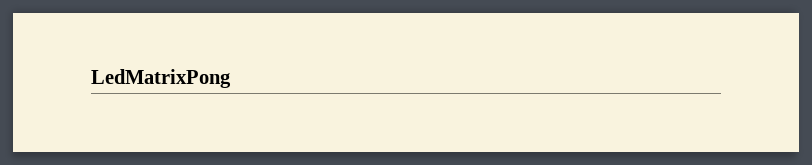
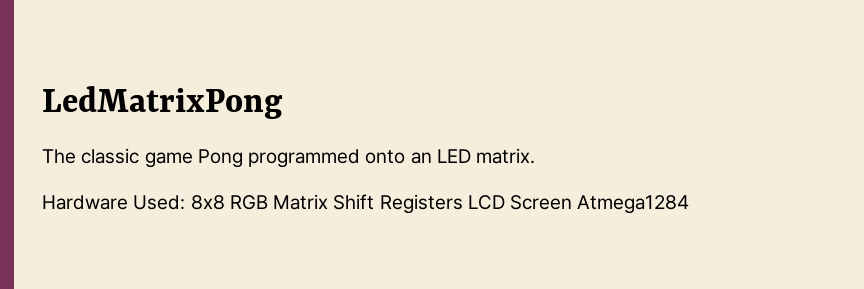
(231, 78) none -> [42,148,536,168] [42,194,690,214] // The classic game Pong programmed onto an LED matrix. // Hardware Used: 8x8 RGB Matrix Shift Registers LCD Screen Atmega1284

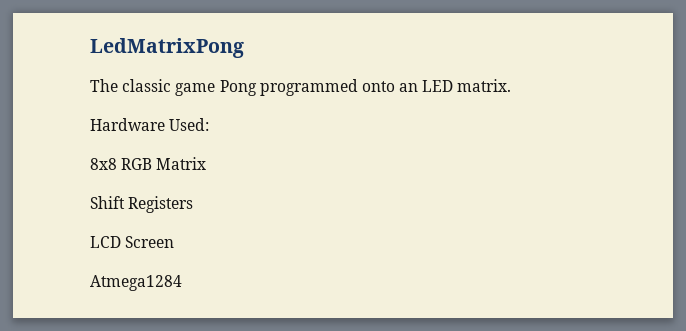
(186, 202) none -> (210, 124) //
(329, 202) none -> (207, 163) //
(463, 204) none -> (194, 204) //
(573, 202) none -> (175, 242) //

